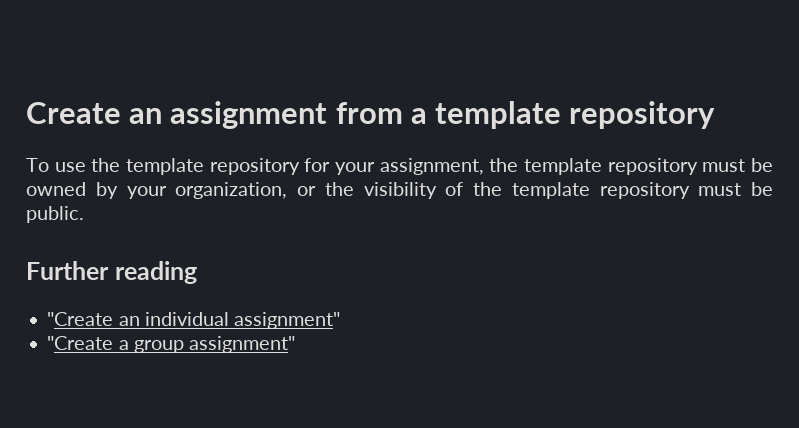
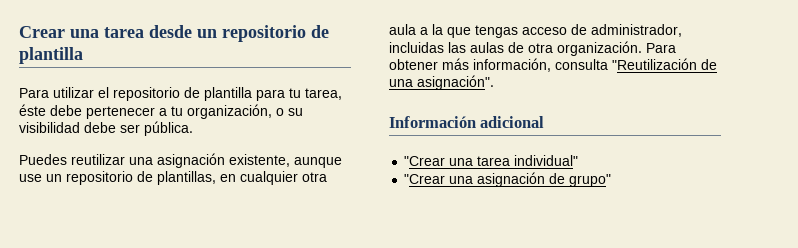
[26,101,716,129] [26,158,773,175] [26,182,773,199] [26,206,84,223] [26,261,197,284] [47,312,341,329] [47,336,296,353] Create an assignment from a template repository // To use the template repository for your assignment, the template repository must be owned by your organization, or the visibility of the template repository must be public. // Further reading // "Create an individual assignment" // "Create a group assignment" -> [19,25,329,42] [19,47,83,64] [19,87,342,101] [19,104,303,119] [19,121,193,136] [19,153,342,168] [19,171,327,185] [389,24,682,38] [389,41,676,56] [389,58,717,72] [389,75,494,90] [389,116,545,128] [404,155,579,166] [404,172,612,187] Crear una tarea desde un repositorio de plantilla // Para utilizar el repositorio de plantilla para tu tarea, éste debe pertenecer a tu organización, o su visibilidad debe ser pública. // Puedes reutilizar una asignación existente, aunque use un repositorio de plantillas, en cualquier otra aula a la que tengas acceso de administrador, incluidas las aulas de otra organización. Para obtener más información, consulta "Reutilización de una asignación". // Información adicional // "Crear una tarea individual" // "Crear una asignación de grupo"

